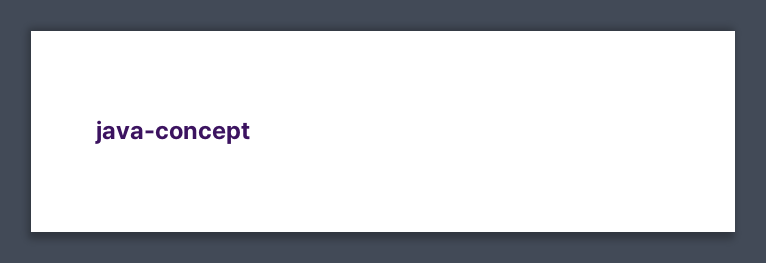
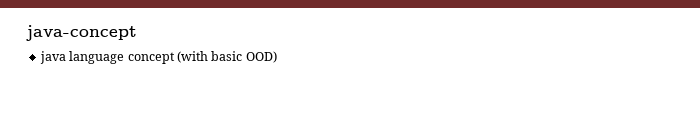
(250, 132) none -> [39,51,277,64] // java language concept (with basic OOD)

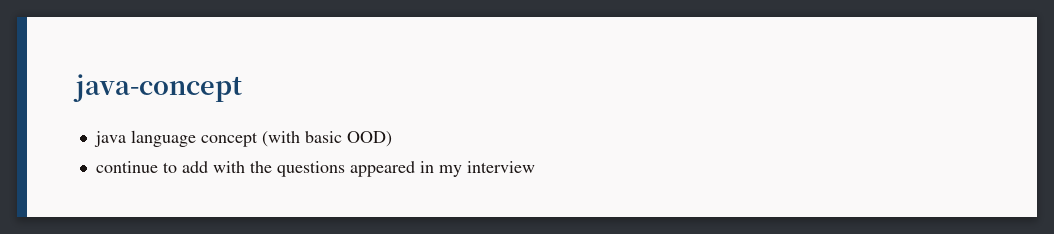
(277, 57) none -> [95,161,535,177] // continue to add with the questions appeared in my interview

